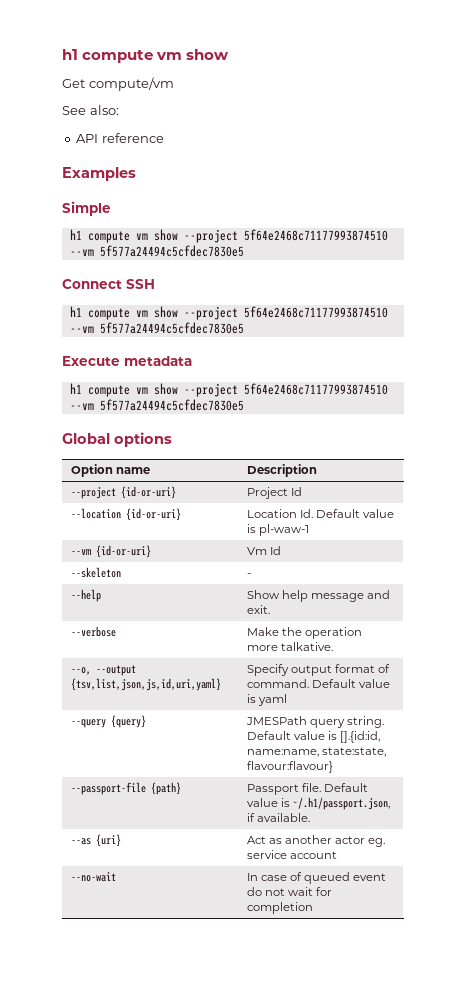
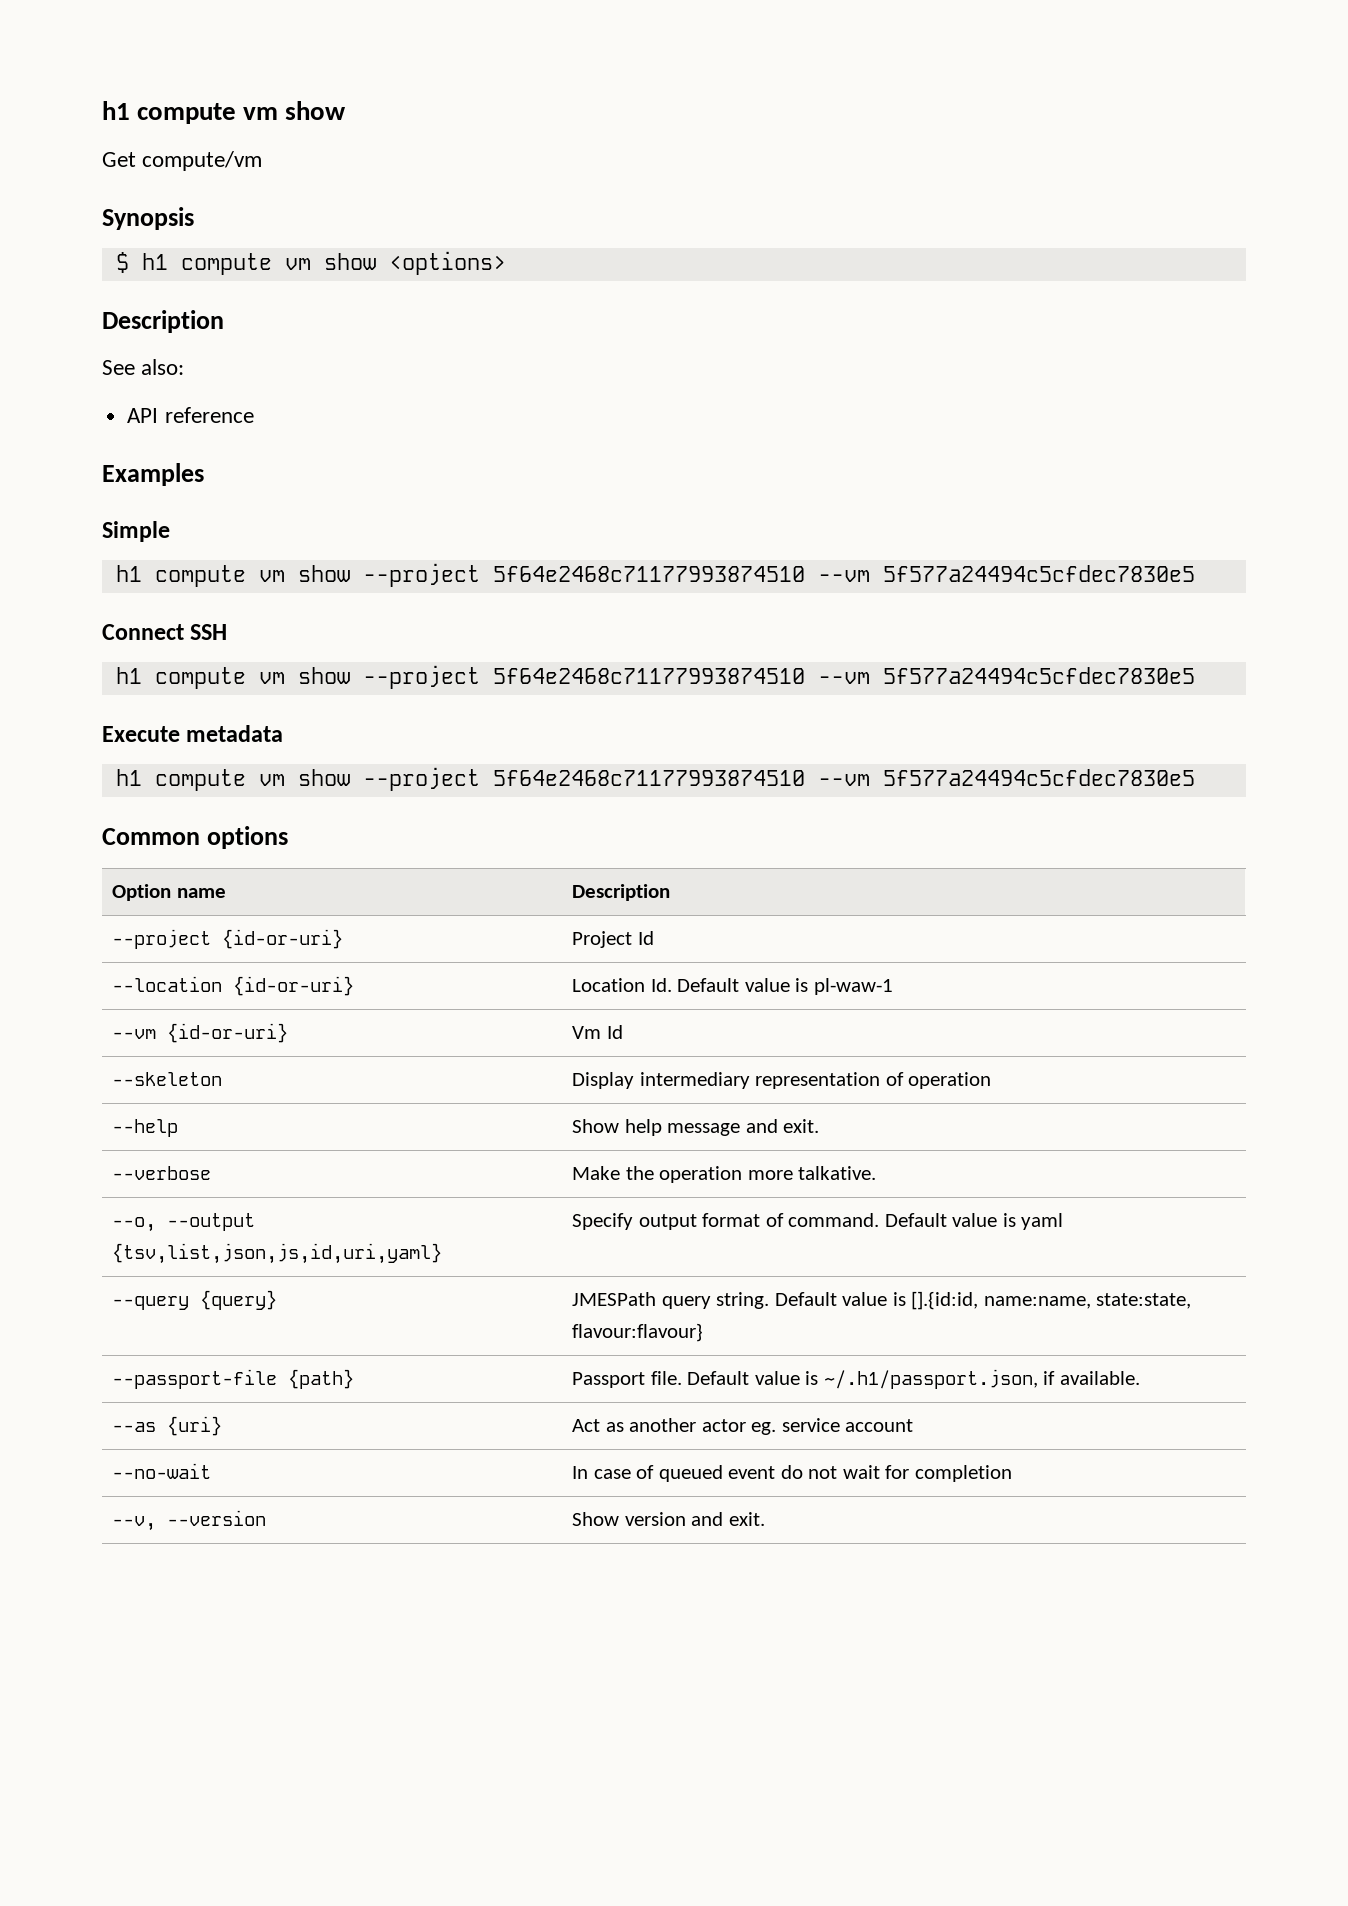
(174, 84) none -> [102,207,194,230] [115,251,506,275] [102,310,224,333] // Synopsis // $ h1 compute vm show <options> // Description
[62,433,110,444] Global -> [102,828,200,845] Common
[246,573,251,577] - -> [572,1072,992,1089] Display intermediary representation of operation
(313, 908) none -> [112,1510,267,1531] [572,1512,765,1526] // --v, --version | Show version and exit.

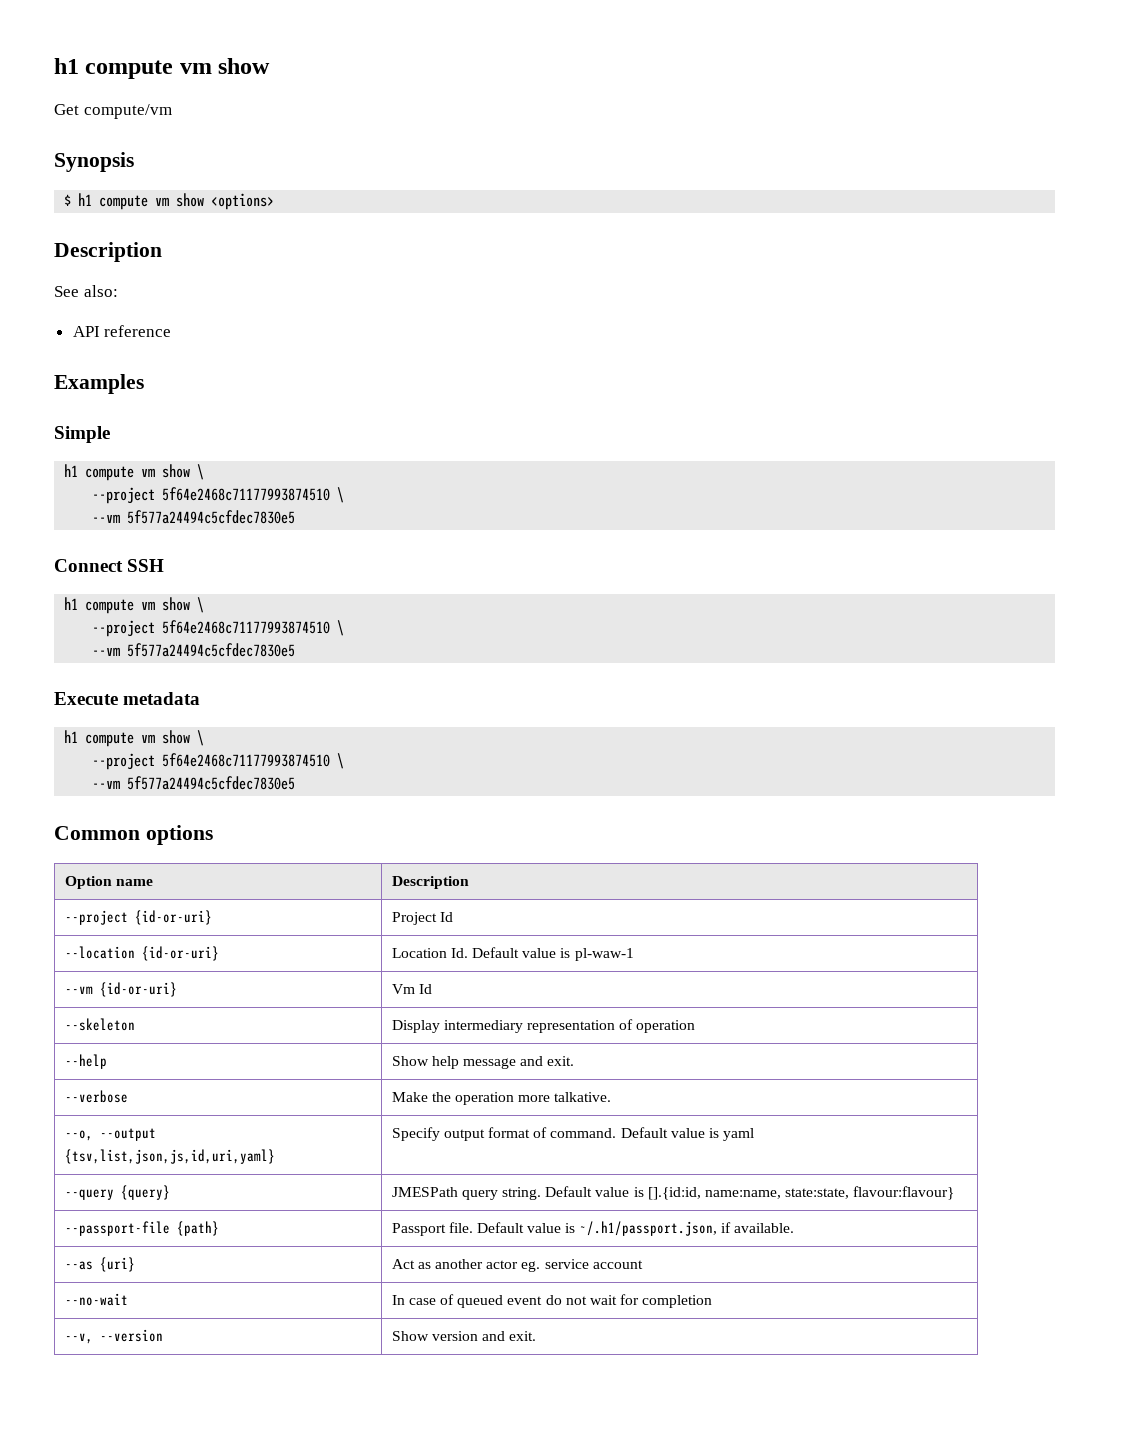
[362,563,805,587] --project 5f64e2468c71177993874510 -> [197,464,205,480] [92,487,345,504] \ // --project 5f64e2468c71177993874510 \ //
[362,665,805,689] --project 5f64e2468c71177993874510 -> [197,597,205,613] [92,620,345,637] \ // --project 5f64e2468c71177993874510 \ //
[362,767,805,791] --project 5f64e2468c71177993874510 -> [197,730,205,746] [92,753,345,770] \ // --project 5f64e2468c71177993874510 \ //

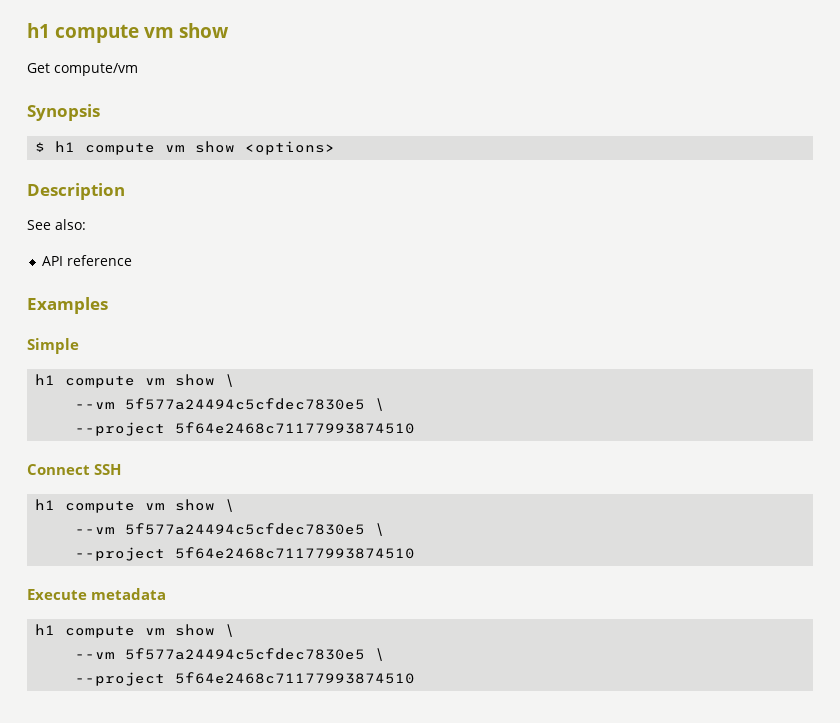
[92,487,345,504] [92,510,296,524] // --project 5f64e2468c71177993874510 \ // --vm 5f577a24494c5cfdec7830e5 -> [75,398,386,411] [75,422,416,436] // --vm 5f577a24494c5cfdec7830e5 \ // --project 5f64e2468c71177993874510
[92,620,345,637] [92,643,296,657] // --project 5f64e2468c71177993874510 \ // --vm 5f577a24494c5cfdec7830e5 -> [75,523,386,536] [75,547,416,561] // --vm 5f577a24494c5cfdec7830e5 \ // --project 5f64e2468c71177993874510
[92,753,345,770] [92,776,296,790] [54,825,213,845] [64,876,153,889] [391,876,469,889] [64,910,212,925] [391,912,453,925] [64,946,219,961] [391,947,634,961] [64,982,177,997] [391,984,432,994] [64,1018,135,1031] [391,1019,696,1033] [64,1054,107,1069] [391,1056,575,1069] [64,1090,128,1103] [391,1092,612,1105] [64,1128,156,1141] [64,1149,275,1164] [391,1127,755,1141] [64,1185,170,1200] [391,1186,955,1200] [64,1221,219,1236] [391,1221,794,1236] [64,1257,135,1272] [391,1259,643,1272] [64,1293,128,1306] [391,1294,713,1308] [64,1329,163,1344] [391,1331,537,1341] // --project 5f64e2468c71177993874510 \ // --vm 5f577a24494c5cfdec7830e5 // Common options // Option name | Description // --project {id-or-uri} | Project Id // --location {id-or-uri} | Location Id. Default value is pl-waw-1 // --vm {id-or-uri} | Vm Id // --skeleton | Display intermediary representation of operation // --help | Show help message and exit. // --verbose | Make the operation more talkative. // --o, --output {tsv,list,json,js,id,uri,yaml} | Specify output format of command. Default value is yaml // --query {query} | JMESPath query string. Default value is [].{id:id, name:name, state:state, flavour:flavour} // --passport-file {path} | Passport file. Default value is ~/.h1/passport.json, if available. // --as {uri} | Act as another actor eg. service account // --no-wait | In case of queued event do not wait for completion // --v, --version | Show version and exit. -> [75,648,386,661] [75,672,416,686] // --vm 5f577a24494c5cfdec7830e5 \ // --project 5f64e2468c71177993874510

